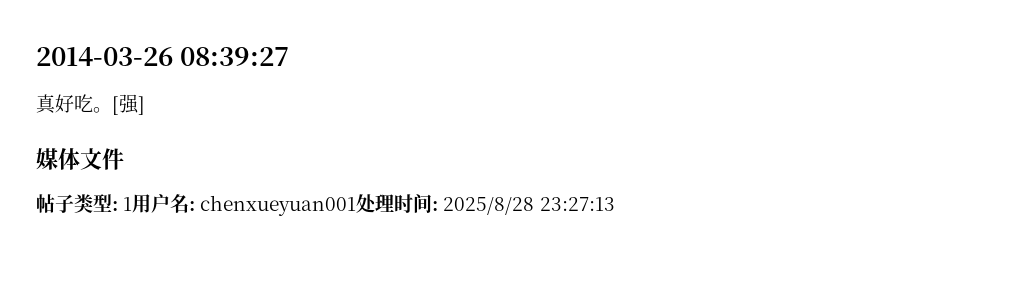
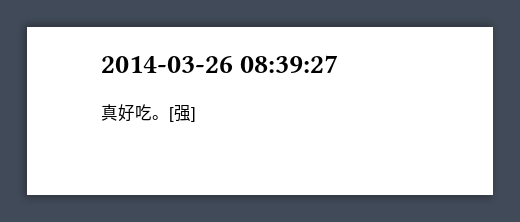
[36,148,124,170] [36,194,615,216] // 媒体文件 // 帖子类型: 1用户名: chenxueyuan001处理时间: 2025/8/28 23:27:13 -> (196, 114) none

